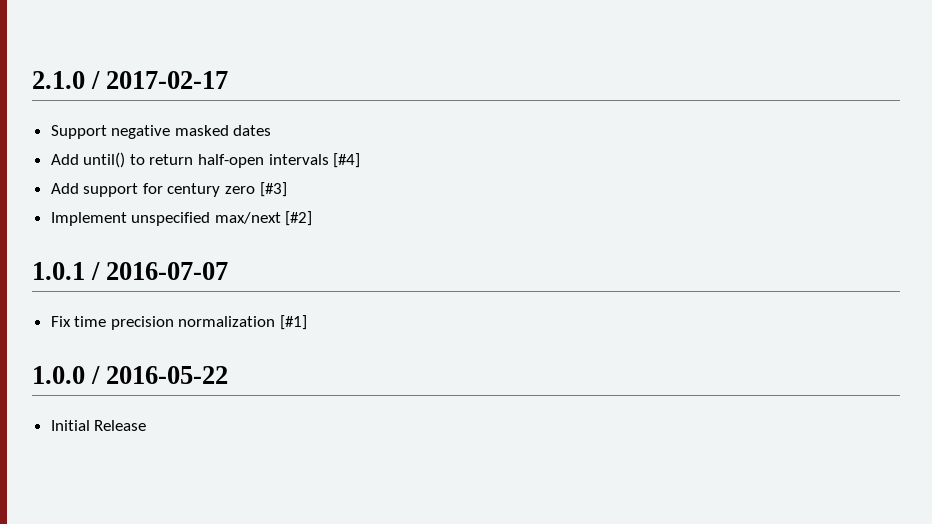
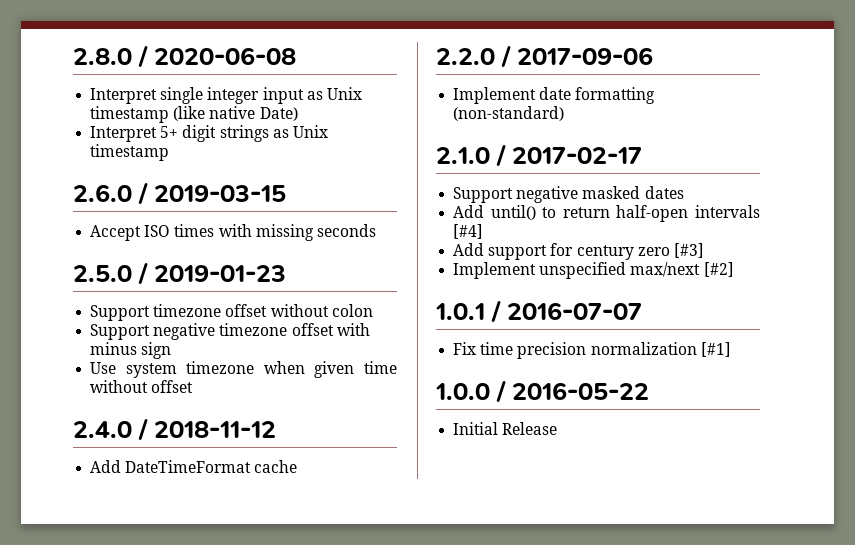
(32, 80) none -> [73,45,296,68] [90,87,362,104] [90,106,298,123] [90,125,328,142] [90,144,170,161] [73,182,286,205] [90,224,376,241] [73,262,286,285] [90,304,373,321] [90,323,370,340] [90,342,172,359] [90,361,397,378] [90,380,194,393] [73,418,276,441] [90,460,298,473] [436,45,653,68] [453,87,656,104] [453,106,565,121] 2.8.0 / 2020-06-08 // Interpret single integer input as Unix timestamp (like native Date) // Interpret 5+ digit strings as Unix timestamp // 2.6.0 / 2019-03-15 // Accept ISO times with missing seconds // 2.5.0 / 2019-01-23 // Support timezone offset without colon // Support negative timezone offset with minus sign // Use system timezone when given time without offset // 2.4.0 / 2018-11-12 // Add DateTimeFormat cache // 2.2.0 / 2017-09-06 // Implement date formatting (non-standard) //

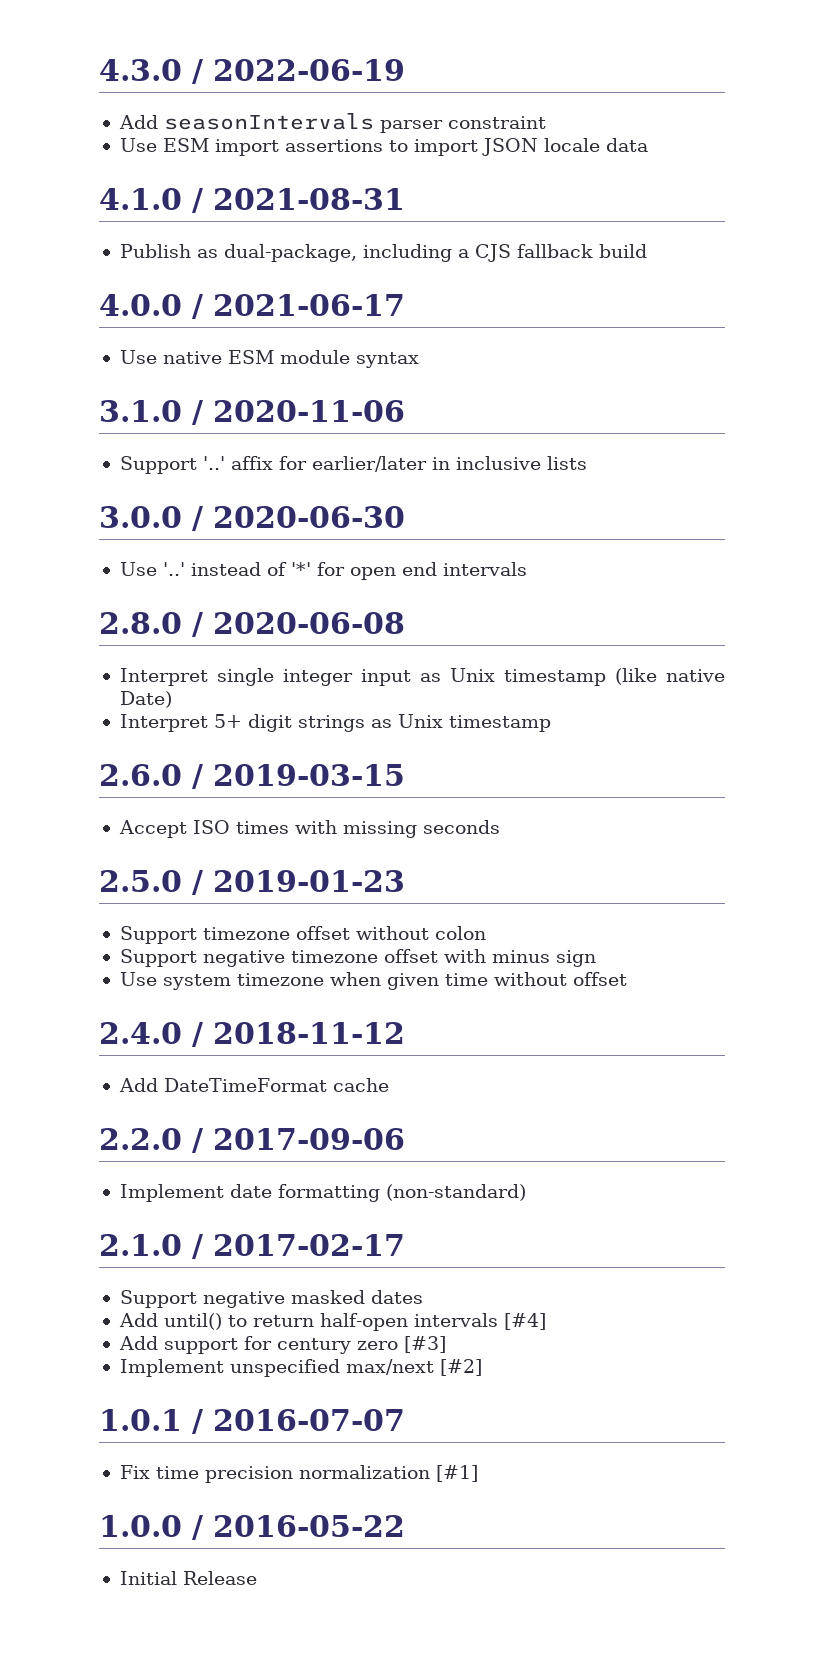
(73, 56) none -> [99,59,405,84] [118,113,546,133] [119,138,648,156] [99,188,405,213] [119,244,647,262] [99,294,405,319] [119,350,419,368] [99,400,405,425] [119,456,587,474] [99,506,405,531] [119,562,527,580] 4.3.0 / 2022-06-19 // Add seasonIntervals parser constraint // Use ESM import assertions to import JSON locale data // 4.1.0 / 2021-08-31 // Publish as dual-package, including a CJS fallback build // 4.0.0 / 2021-06-17 // Use native ESM module syntax // 3.1.0 / 2020-11-06 // Support '..' affix for earlier/later in inclusive lists // 3.0.0 / 2020-06-30 // Use '..' instead of '*' for open end intervals //

